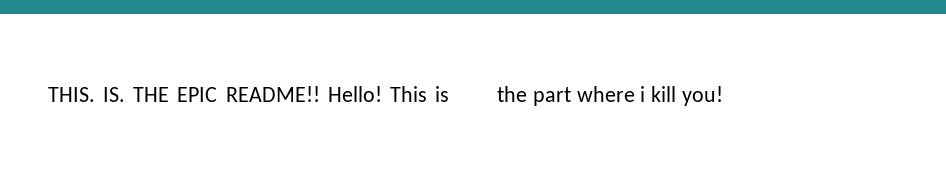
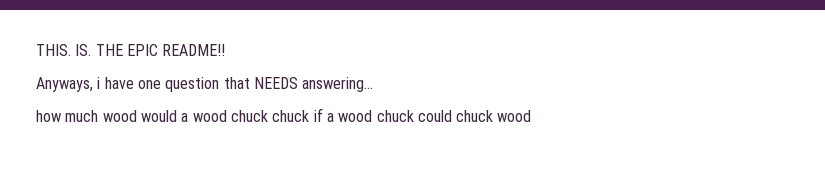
[327,86,724,106] Hello! This is the part where i kill you! -> [36,77,374,92] [36,108,532,122] // Anyways, i have one question that NEEDS answering... // how much wood would a wood chuck chuck if a wood chuck could chuck wood

